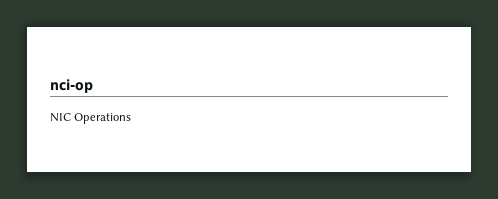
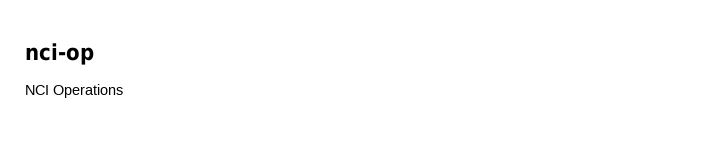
[50,113,71,122] NIC -> [25,85,49,95] NCI

